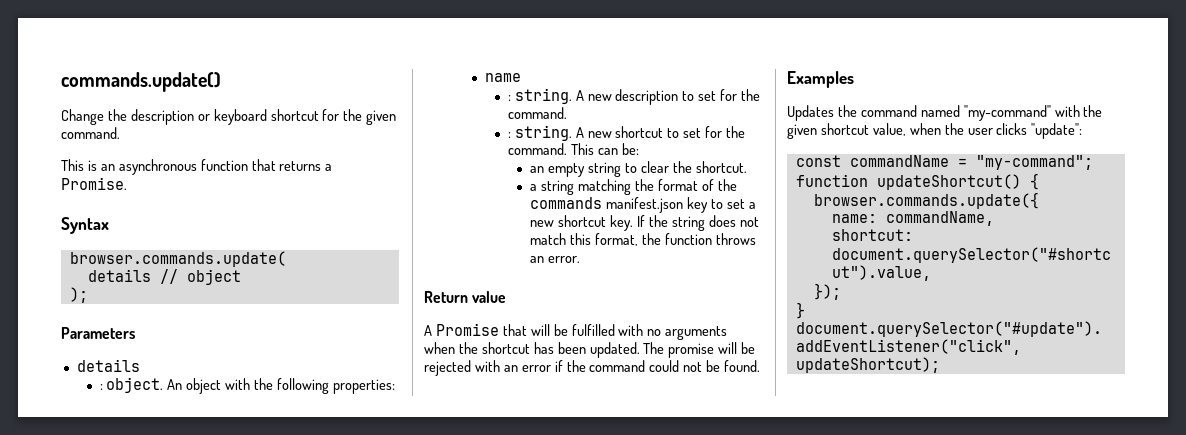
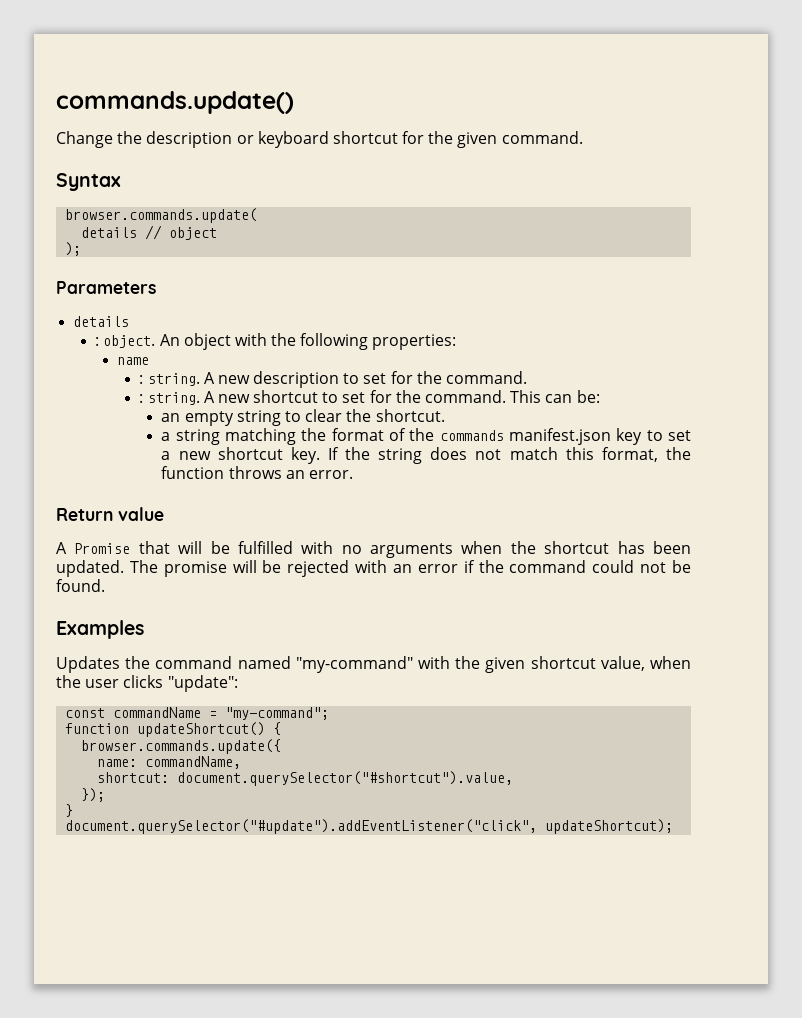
[61,159,333,175] [61,177,127,190] // This is an asynchronous function that returns a Promise. -> (583, 137) none

